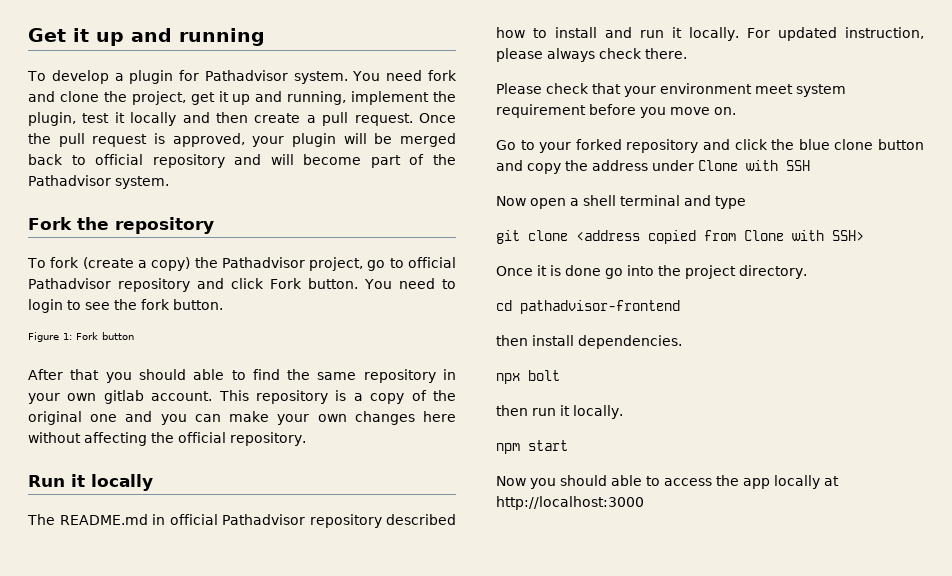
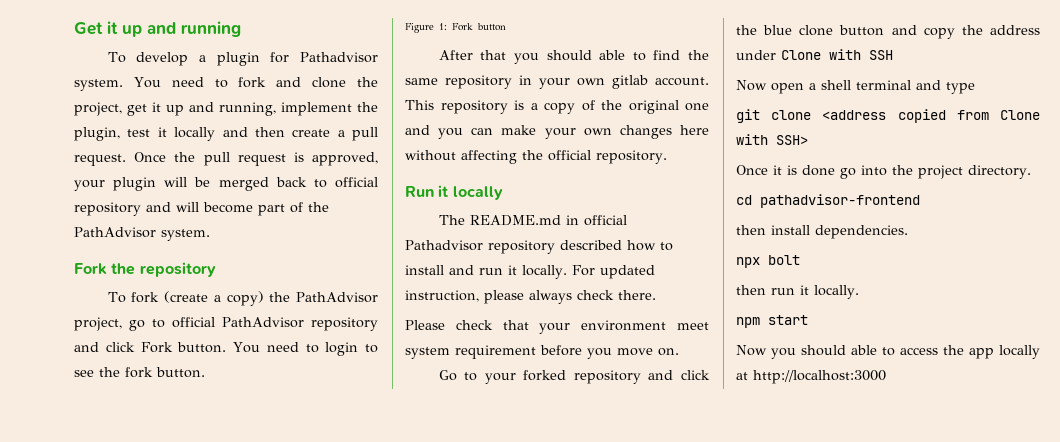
(423, 75) none -> [214,79,228,88] to
[28,175,111,186] Pathadvisor -> [74,227,156,238] PathAdvisor
[221,257,305,268] Pathadvisor -> [296,292,378,303] PathAdvisor
[28,278,111,289] Pathadvisor -> [222,317,304,328] PathAdvisor

